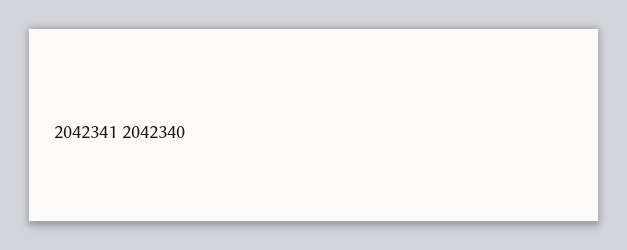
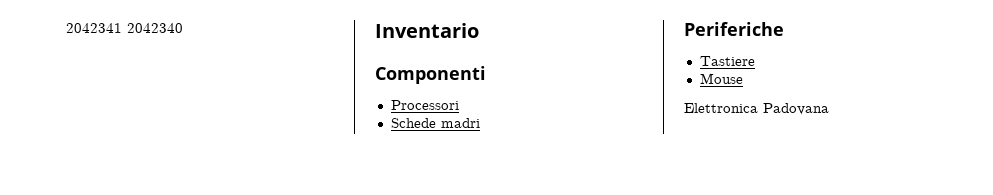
(186, 132) none -> [375,23,479,38] [375,66,486,84] [390,100,459,110] [390,118,480,128] [684,22,784,36] [699,56,755,66] [699,73,743,84] [684,103,829,115] // Inventario // Componenti // Processori // Schede madri // Periferiche // Tastiere // Mouse // Elettronica Padovana

